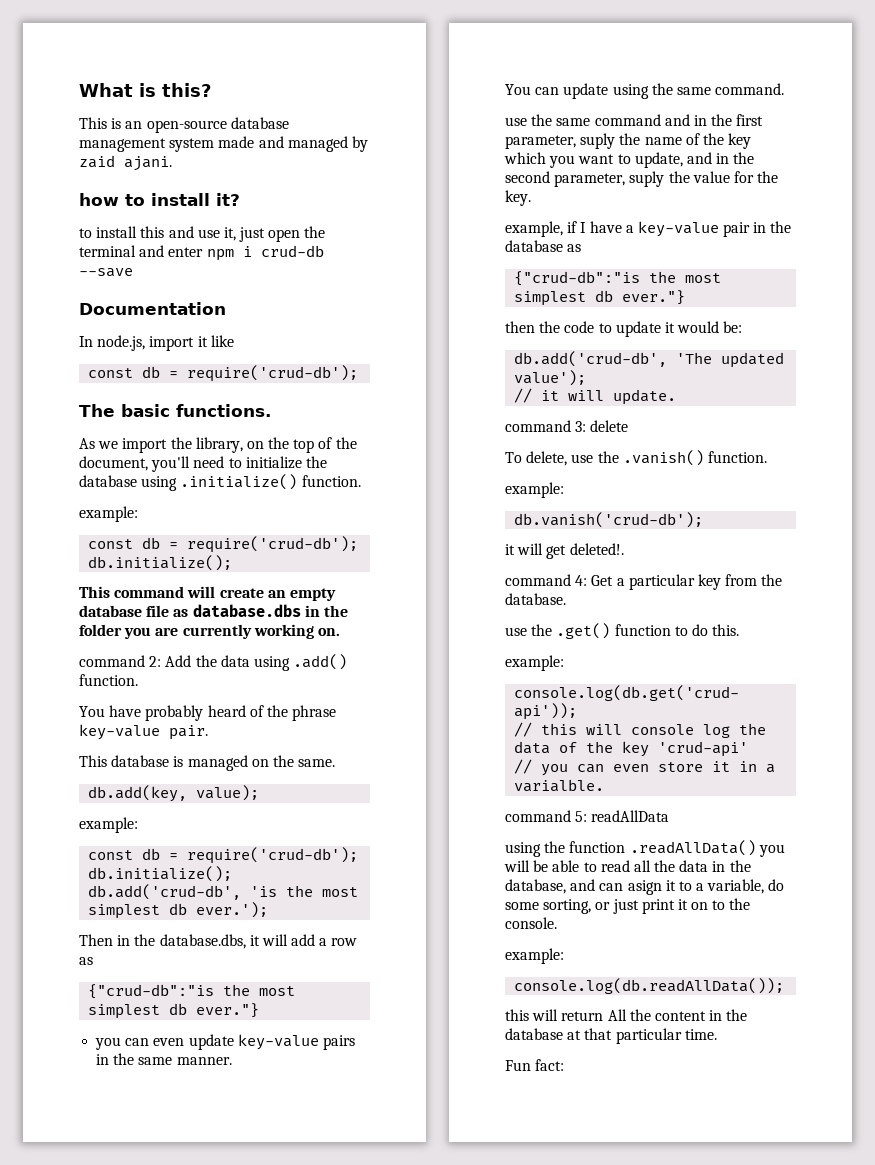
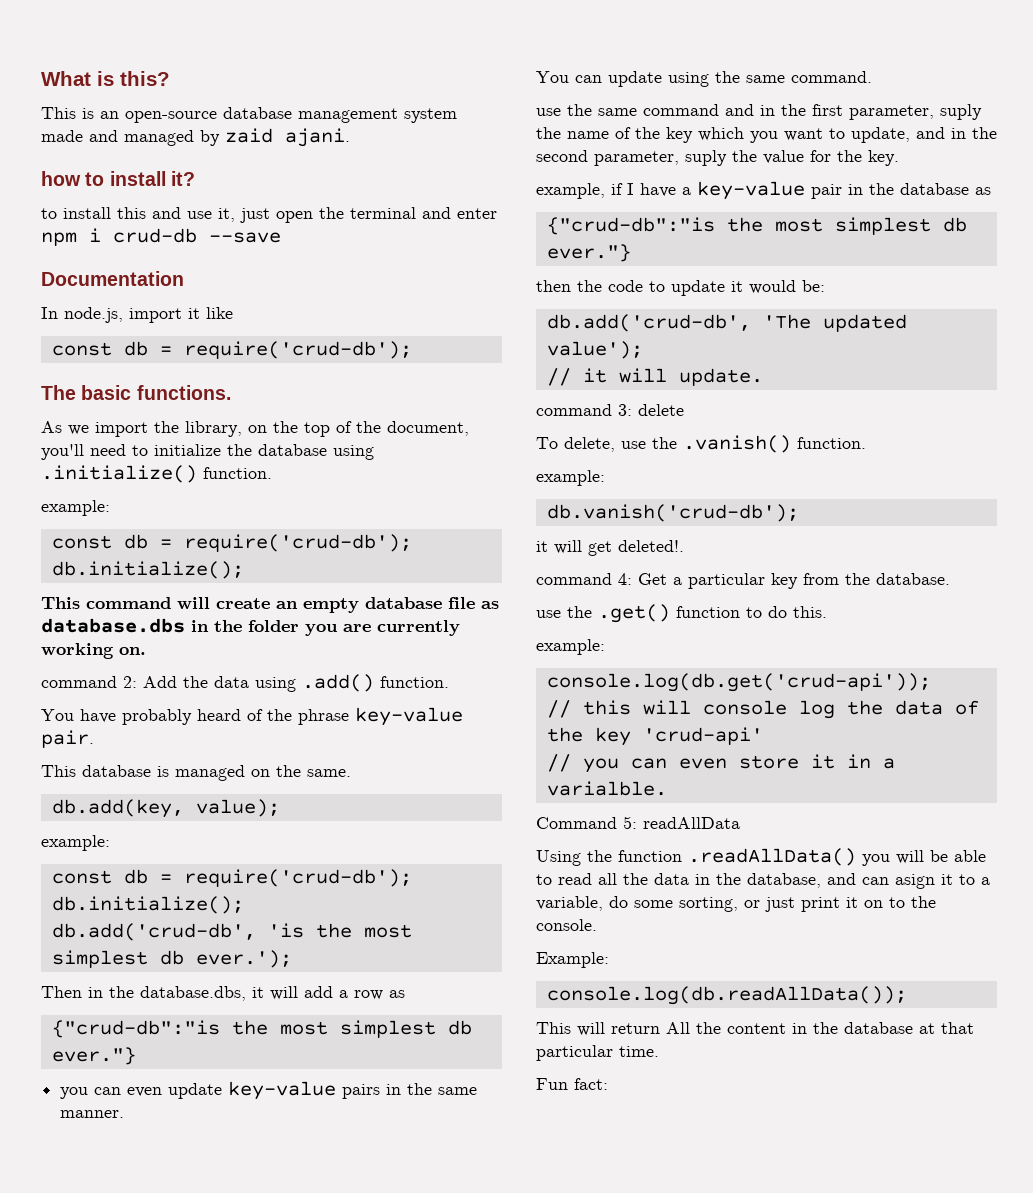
[505,810,571,822] command -> [536,817,617,829] Command
[505,842,541,857] using -> [536,850,581,866] Using
[505,948,564,964] example: -> [536,952,609,968] Example:
[505,1009,529,1021] this -> [536,1022,571,1034] This

